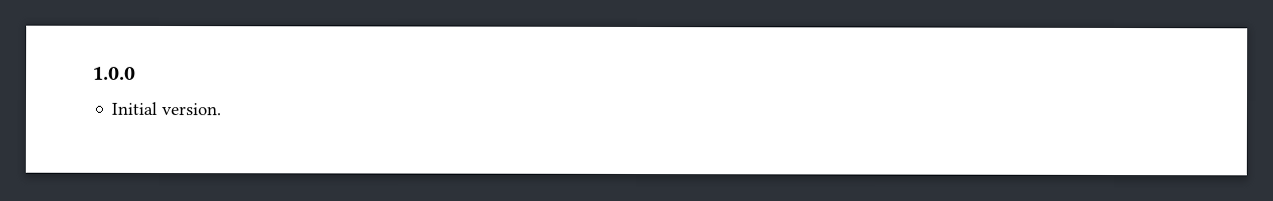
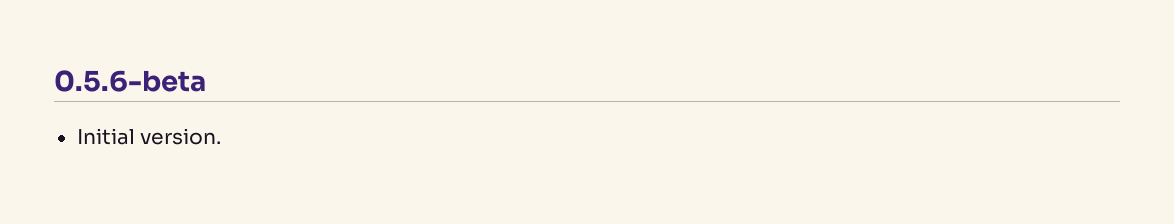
[92,66,136,80] 1.0.0 -> [54,70,206,92] 0.5.6-beta

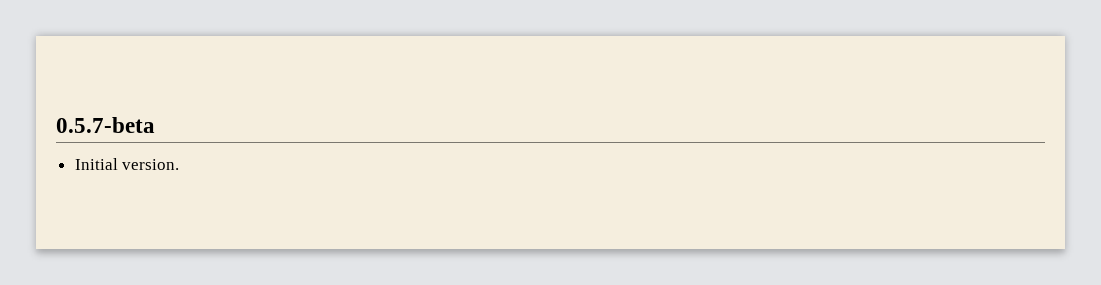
[54,70,206,92] 0.5.6-beta -> [56,117,155,133] 0.5.7-beta

